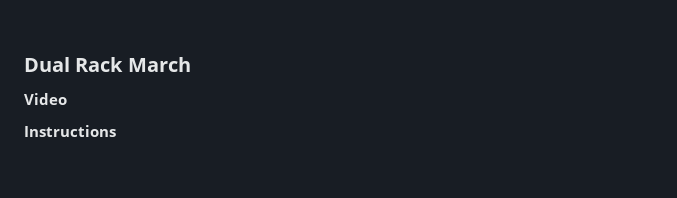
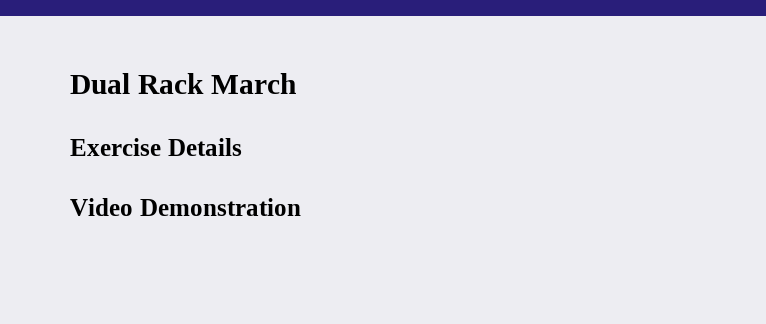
(191, 64) none -> [70,138,242,156] // Exercise Details
[24,125,116,137] // Instructions -> [139,198,301,216] Demonstration

